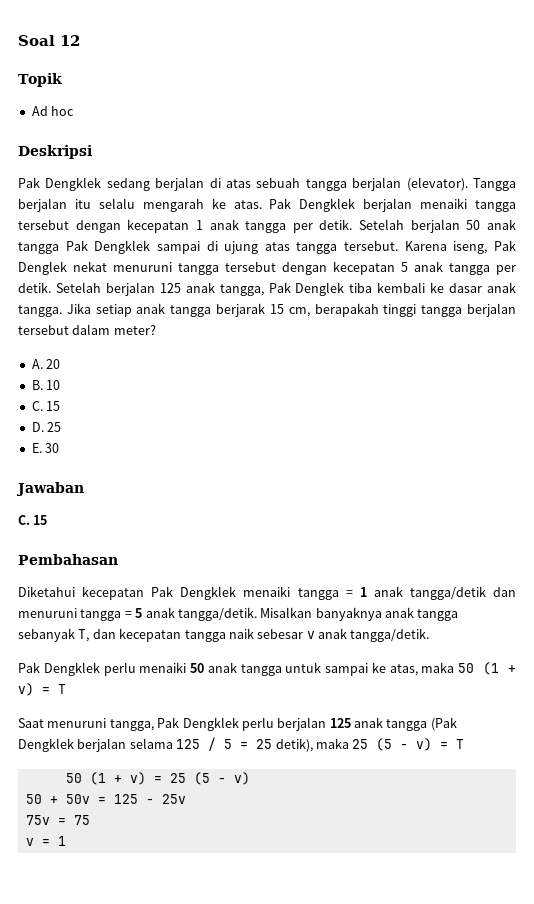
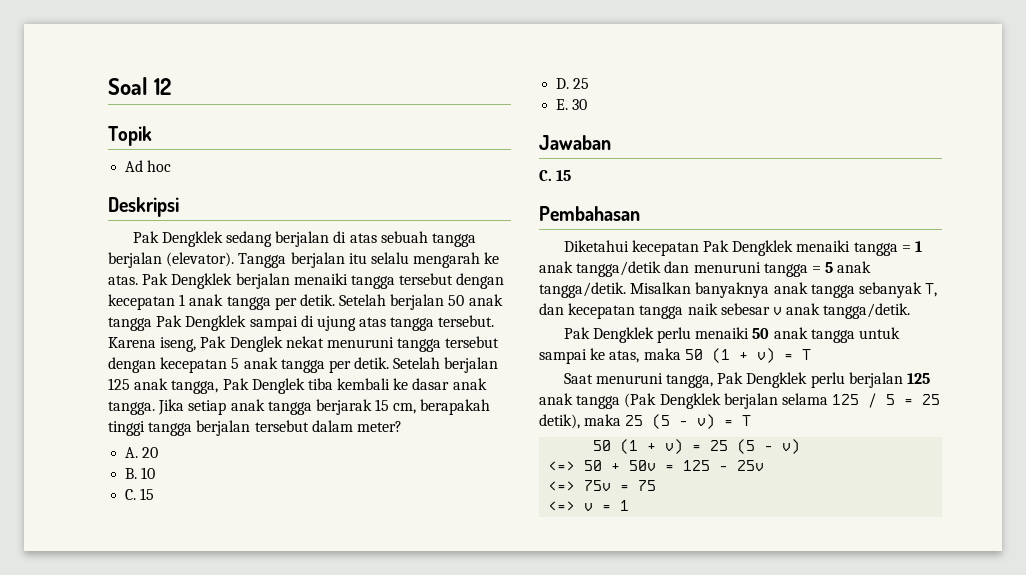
(250, 778) none -> [548,461,576,471] <=>
(186, 799) none -> [548,481,576,491] <=>
(90, 820) none -> [548,501,576,511] <=>

